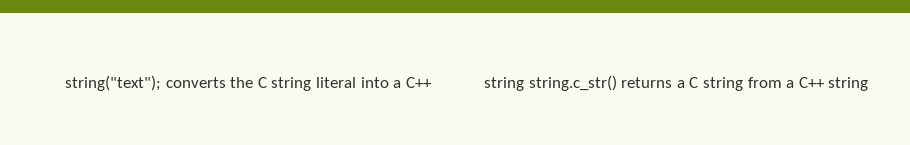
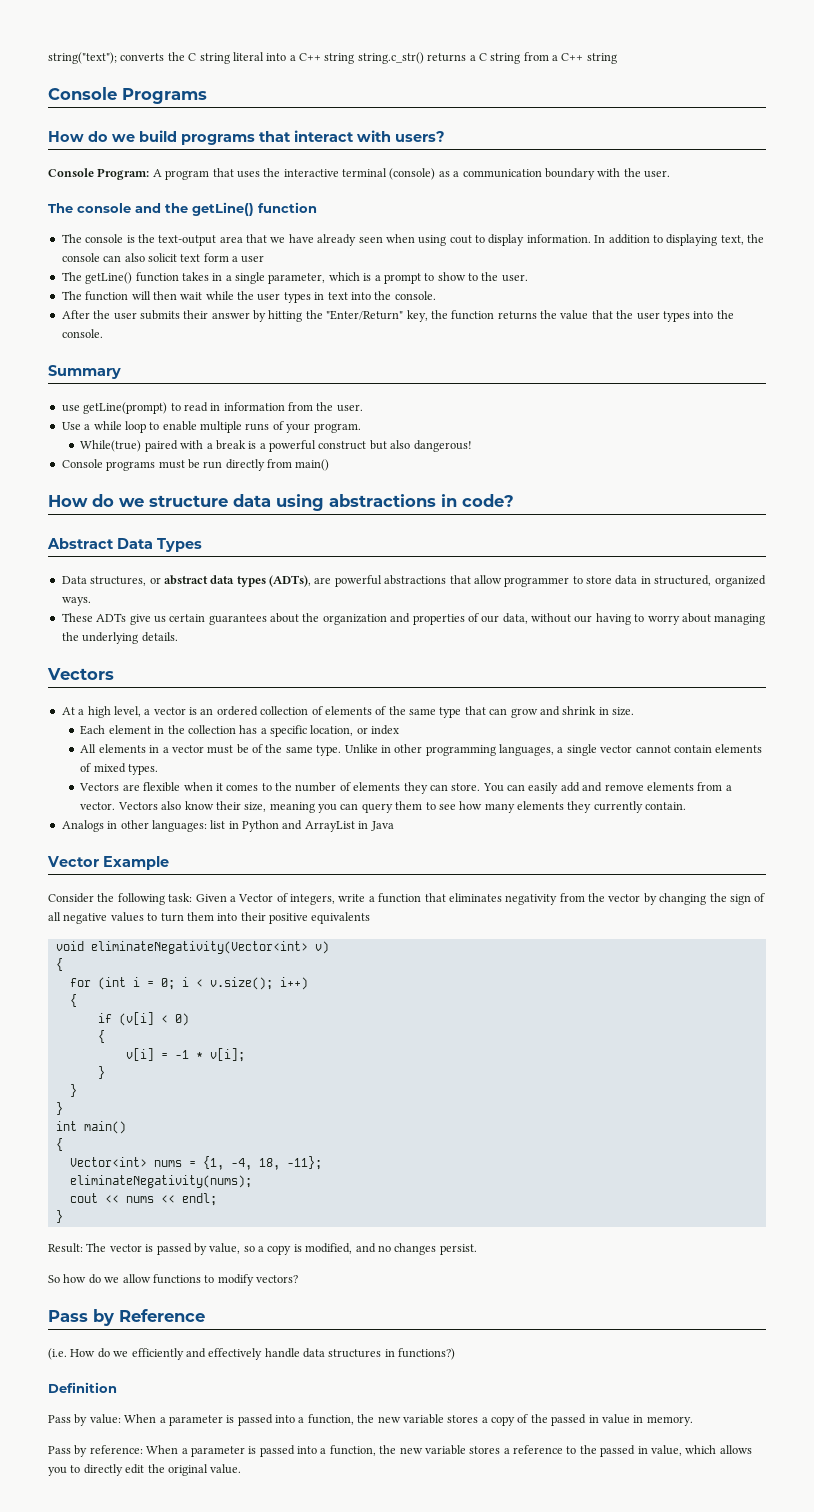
(869, 84) none -> [48,87,207,104] [48,130,445,145] [48,168,670,180] [48,202,317,216] [61,234,764,246] [61,253,265,263] [61,272,528,284] [61,291,436,303] [61,310,734,322] [61,329,103,338] [48,365,121,379] [61,402,363,414] [61,421,361,433] [80,440,472,452] [61,459,330,471] [48,494,514,511] [47,538,202,552] [61,575,766,587] [61,597,91,606] [61,613,766,625] [61,632,178,644] [47,668,114,680] [61,706,634,718] [80,725,400,737] [80,744,763,756] [80,763,159,775] [79,782,732,794] [80,801,687,813] [61,820,394,832] [47,856,169,870] [48,893,766,905] [48,912,371,924] [55,941,329,954] [55,958,63,971] [69,977,308,990] [69,994,77,1007] [97,1012,189,1026] [97,1030,105,1043] [125,1048,245,1062] [97,1066,105,1079] [69,1084,77,1097] [55,1102,63,1115] [55,1121,126,1134] [55,1138,63,1151] [69,1156,322,1170] [69,1175,252,1188] [69,1193,217,1206] [55,1210,63,1223] [48,1243,477,1255] [48,1274,298,1286] [48,1309,205,1326] [48,1348,456,1360] [48,1382,117,1393] [48,1414,693,1426] [48,1445,752,1457] [48,1464,242,1476] // Console Programs // How do we build programs that interact with users? // Console Program: A program that uses the interactive terminal (console) as a communication boundary with the user. // The console and the getLine() function // The console is the text-output area that we have already seen when using cout to display information. In addition to displaying text, the console can also solicit text form a user // The getLine() function takes in a single parameter, which is a prompt to show to the user. // The function will then wait while the user types in text into the console. // After the user submits their answer by hitting the "Enter/Return" key, the function returns the value that the user types into the console. // Summary // use getLine(prompt) to read in information from the user. // Use a while loop to enable multiple runs of your program. // While(true) paired with a break is a powerful construct but also dangerous! // Console programs must be run directly from main() // How do we structure data using abstractions in code? // Abstract Data Types // Data structures, or abstract data types (ADTs), are powerful abstractions that allow programmer to store data in structured, organized ways. // These ADTs give us certain guarantees about the organization and properties of our data, without our having to worry about managing the underlying details. // Vectors // At a high level, a vector is an ordered collection of elements of the same type that can grow and shrink in size. // Each element in the collection has a specific location, or index // All elements in a vector must be of the same type. Unlike in other programming languages, a single vector cannot contain elements of mixed types. // Vectors are flexible when it comes to the number of elements they can store. You can easily add and remove elements from a vector. Vectors also know their size, meaning you can query them to see how many elements they currently contain. // Analogs in other languages: list in Python and ArrayList in Java // Vector Example // Consider the following task: Given a Vector of integers, write a function that eliminates negativity from the vector by changing the sign of all negative values to turn them into their positive equivalents // void eliminateNegativity(Vector<int> v) // { // for (int i = 0; i < v.size(); i++) // { // if (v[i] < 0) // { // v[i] = -1 * v[i]; // } // } // } // int main() // { // Vector<int> nums = {1, -4, 18, -11}; // eliminateNegativity(nums); // cout << nums << endl; // } // Result: The vector is passed by value, so a copy is modified, and no changes persist. // So how do we allow functions to modify vectors? // Pass by Reference // (i.e. How do we efficiently and effectively handle data structures in functions?) // Definition // Pass by value: When a parameter is passed into a function, the new variable stores a copy of the passed in value in memory. // Pass by reference: When a parameter is passed into a function, the new variable stores a reference to the passed in value, which allows you to directly edit the original value.

